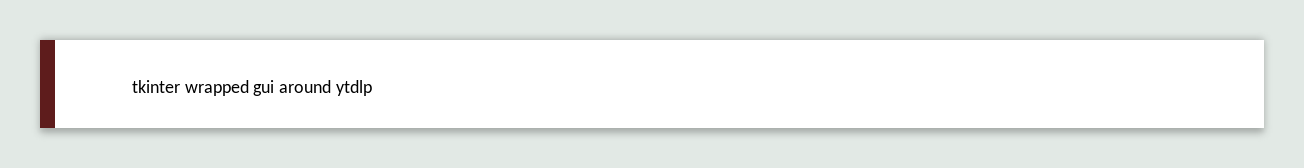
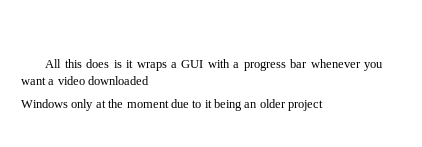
[132,80,372,96] tkinter wrapped gui around ytdlp -> [45,59,384,71] [21,76,150,85] [21,99,324,111] All this does is it wraps a GUI with a progress bar whenever you want a video downloaded // Windows only at the moment due to it being an older project

